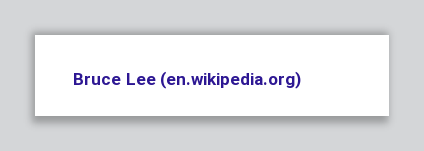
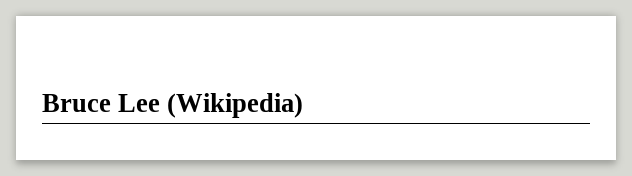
[160,71,302,89] (en.wikipedia.org) -> [167,93,304,118] (Wikipedia)

